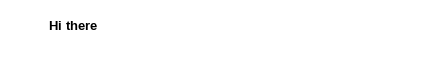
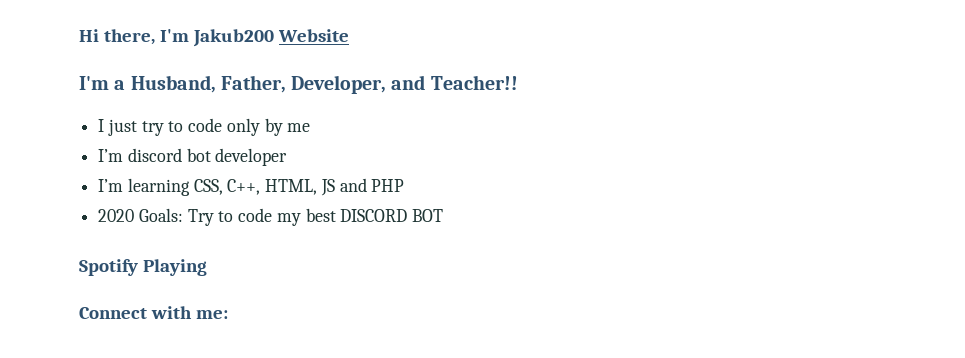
[66,21,97,30] there -> [103,29,349,47] [79,75,518,94] [98,118,311,136] [98,148,288,166] [98,178,405,196] [98,208,444,226] [79,259,207,276] [79,306,228,319] there, I'm Jakub200 Website // I'm a Husband, Father, Developer, and Teacher!! // I just try to code only by me // I’m discord bot developer // I’m learning CSS, C++, HTML, JS and PHP // 2020 Goals: Try to code my best DISCORD BOT // Spotify Playing // Connect with me:

